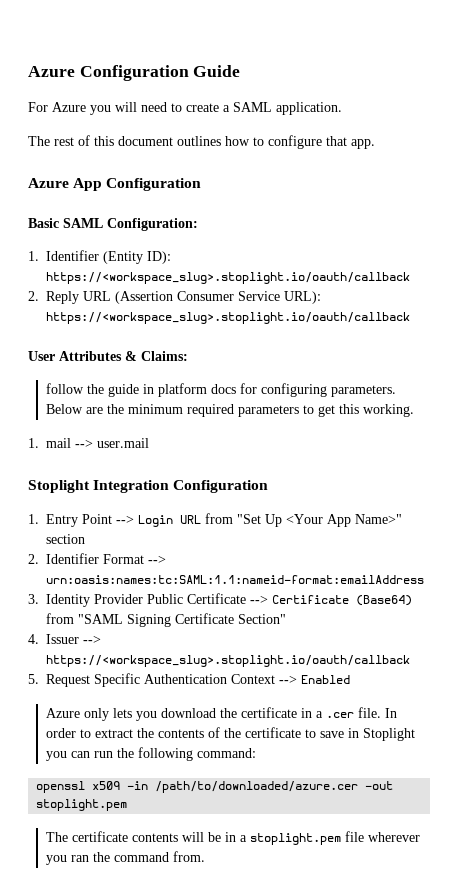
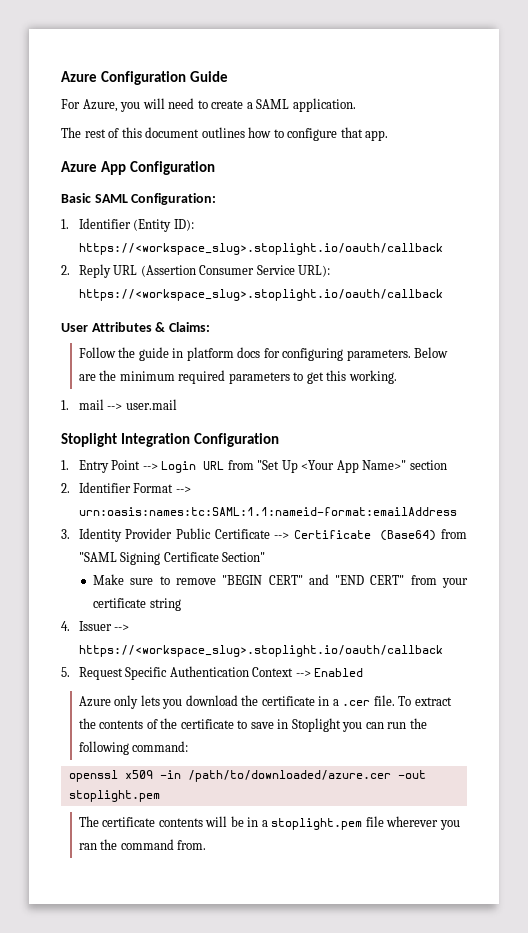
[52,102,86,112] Azure -> [82,99,118,112] Azure,
[45,383,84,394] follow -> [78,347,116,358] Follow
(286, 619) none -> [93,574,468,588] [93,598,181,611] // Make sure to remove "BEGIN CERT" and "END CERT" from your certificate string
[384,708,397,718] [45,728,91,738] In order to -> [398,696,412,706] To

